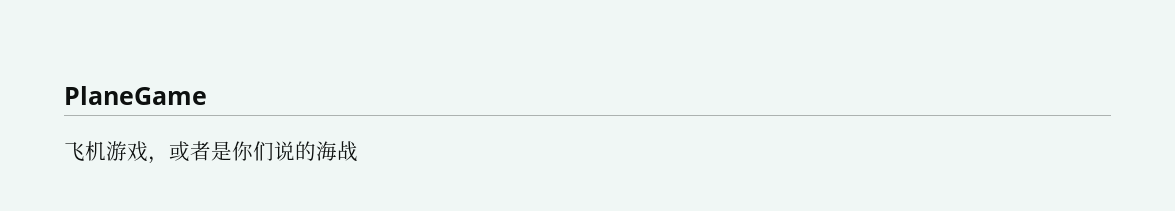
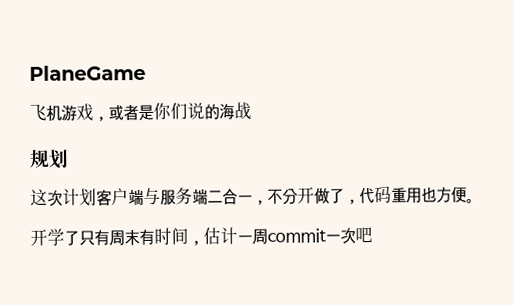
(358, 151) none -> [29,149,69,169] [30,185,475,207] [30,227,373,246] // 规划 // 这次计划客户端与服务端二合一，不分开做了，代码重用也方便。 // 开学了只有周末有时间，估计一周commit一次吧

